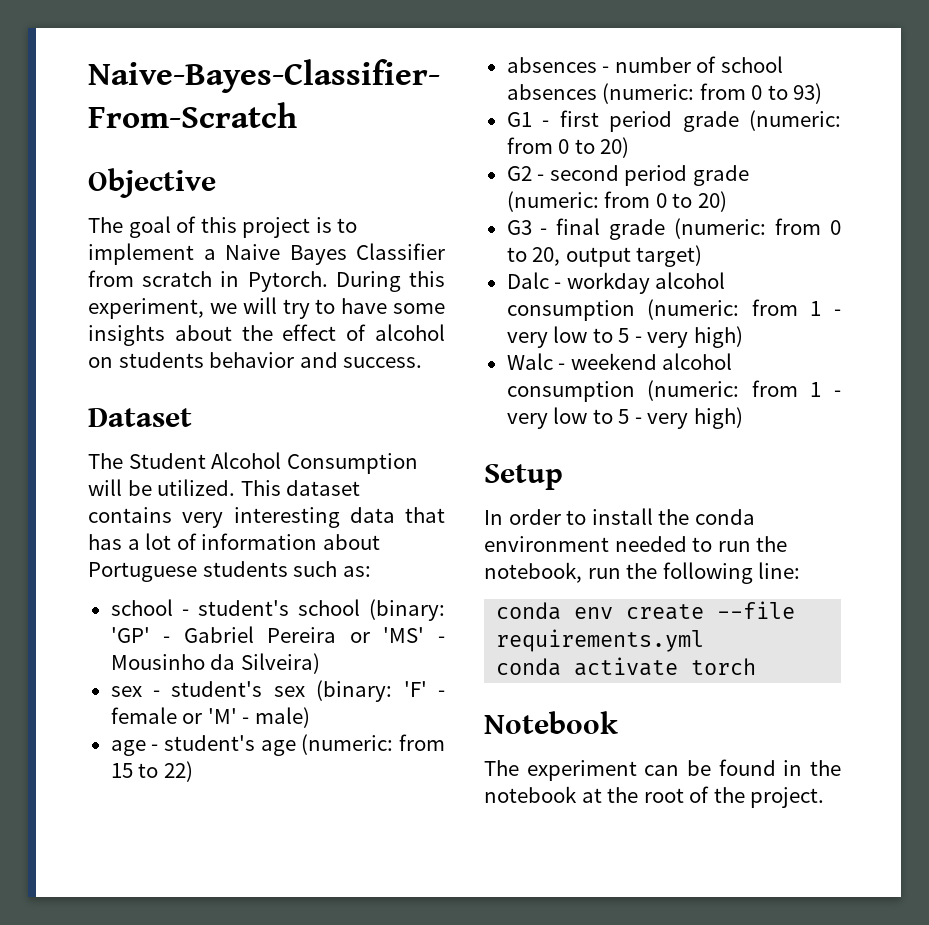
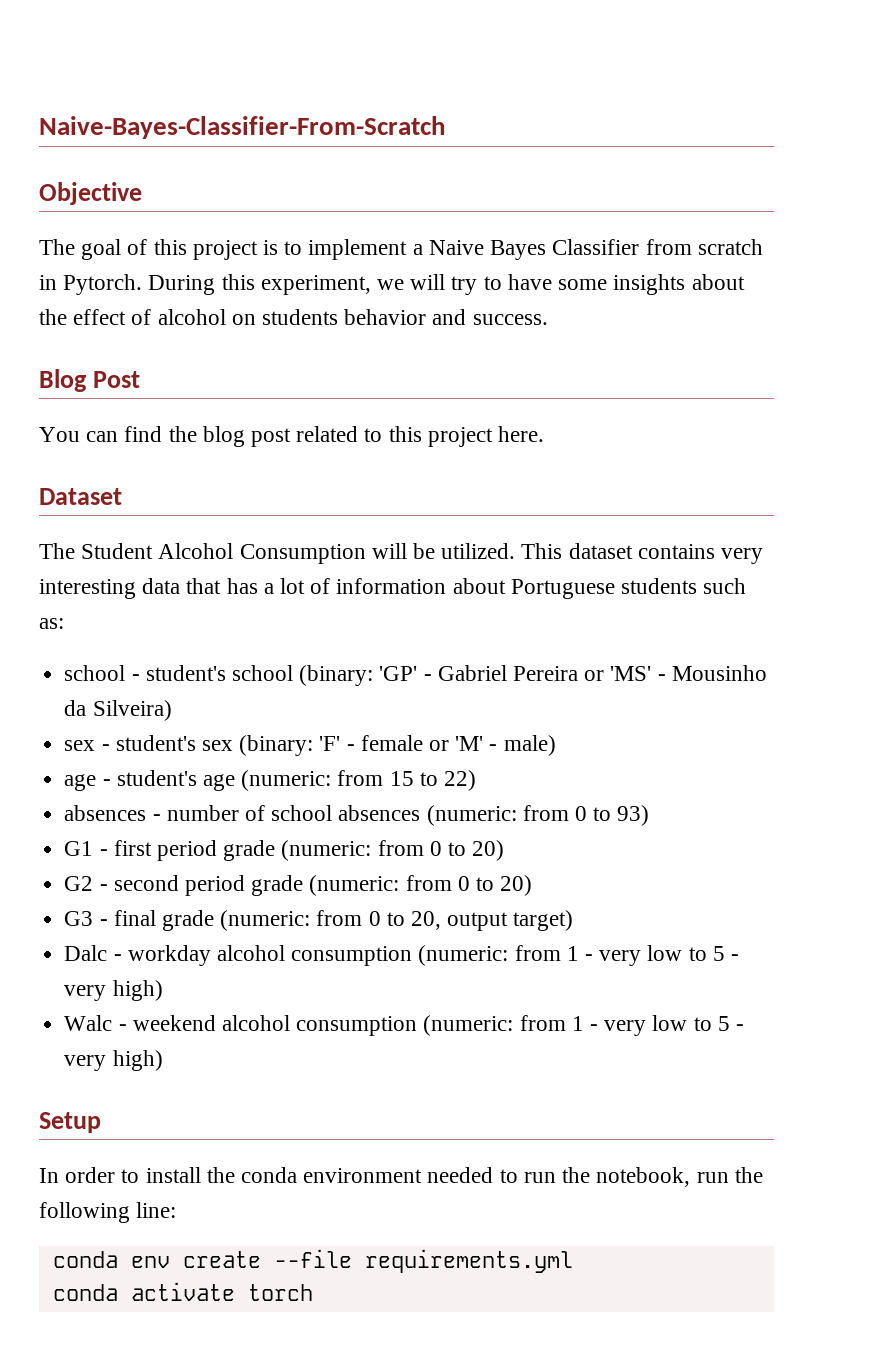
(423, 362) none -> [39,369,140,392] [39,426,545,447] // Blog Post // You can find the blog post related to this project here.
[484,711,618,734] [484,759,841,781] [484,786,825,808] // Notebook // The experiment can be found in the notebook at the root of the project. -> (313, 1292) none

